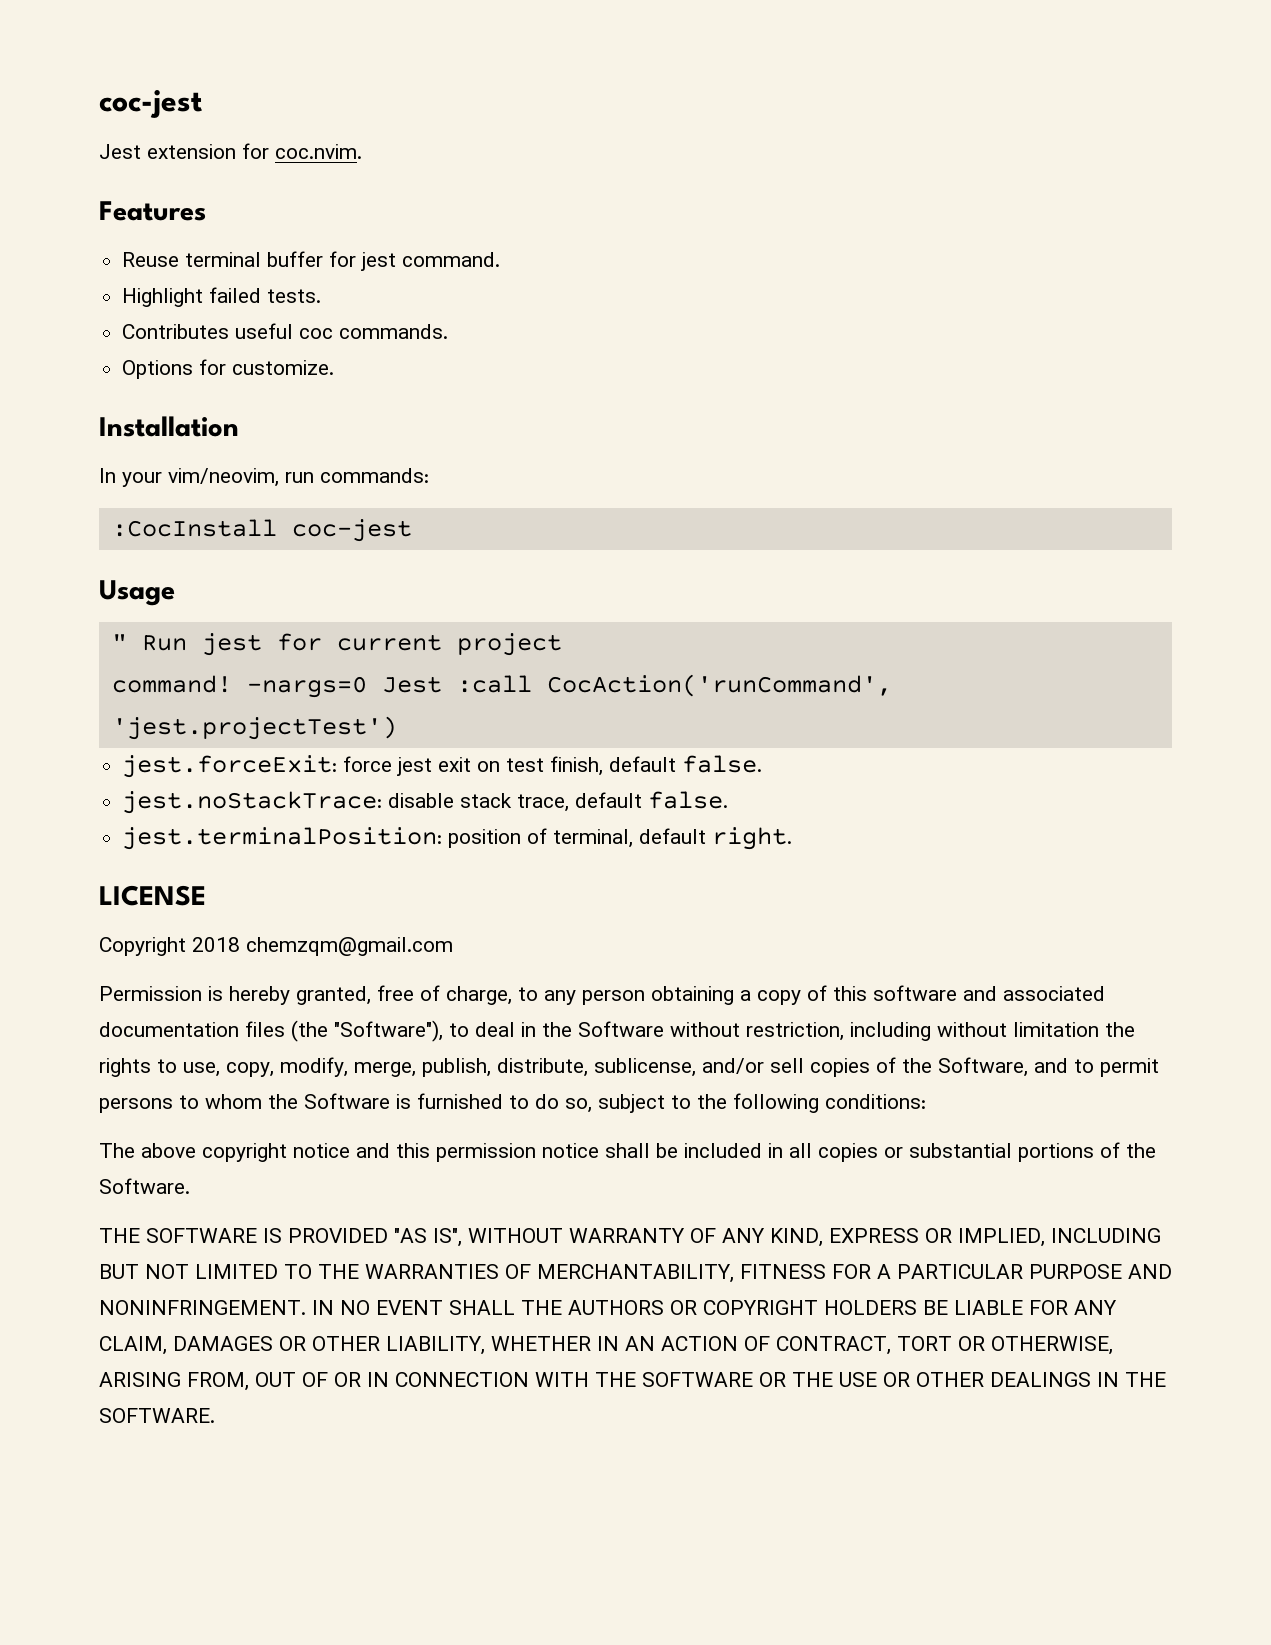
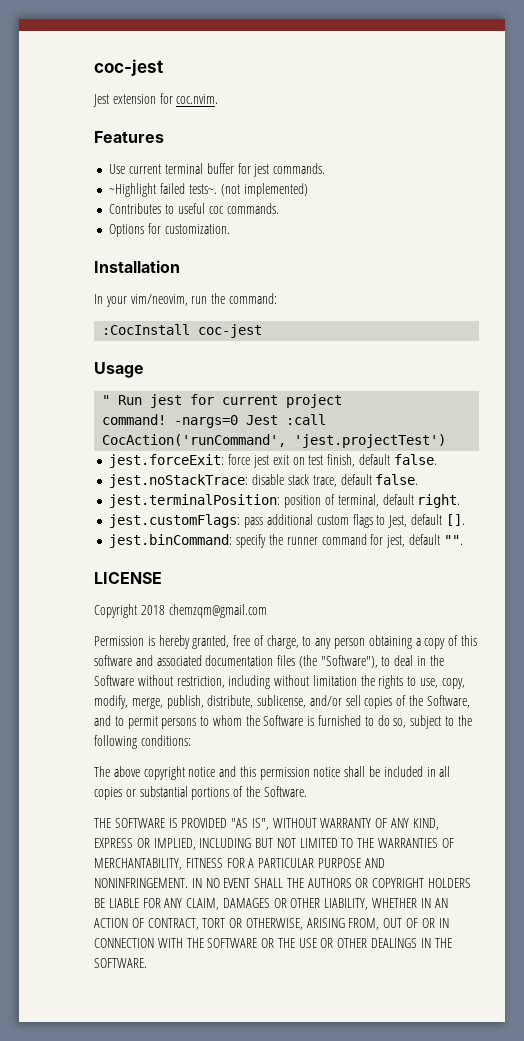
[122,252,180,267] Reuse -> [109,164,162,174] Use current
[402,252,501,267] [122,287,322,307] command. // Highlight failed tests. -> [273,163,326,174] [109,183,308,197] commands. // ~Highlight failed tests~. (not implemented)
(230, 331) none -> [165,204,175,214] to
[232,360,335,375] customize. -> [164,224,230,234] customization.
[320,468,429,483] commands: -> [211,293,277,304] the command:
(793, 838) none -> [109,514,465,528] [109,534,463,548] // jest.customFlags: pass additional custom flags to Jest, default []. // jest.binCommand: specify the runner command for jest, default "".

